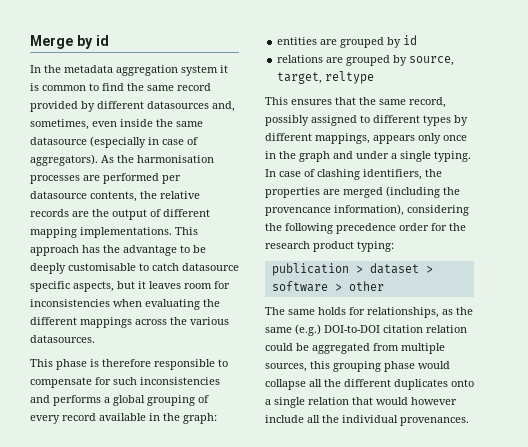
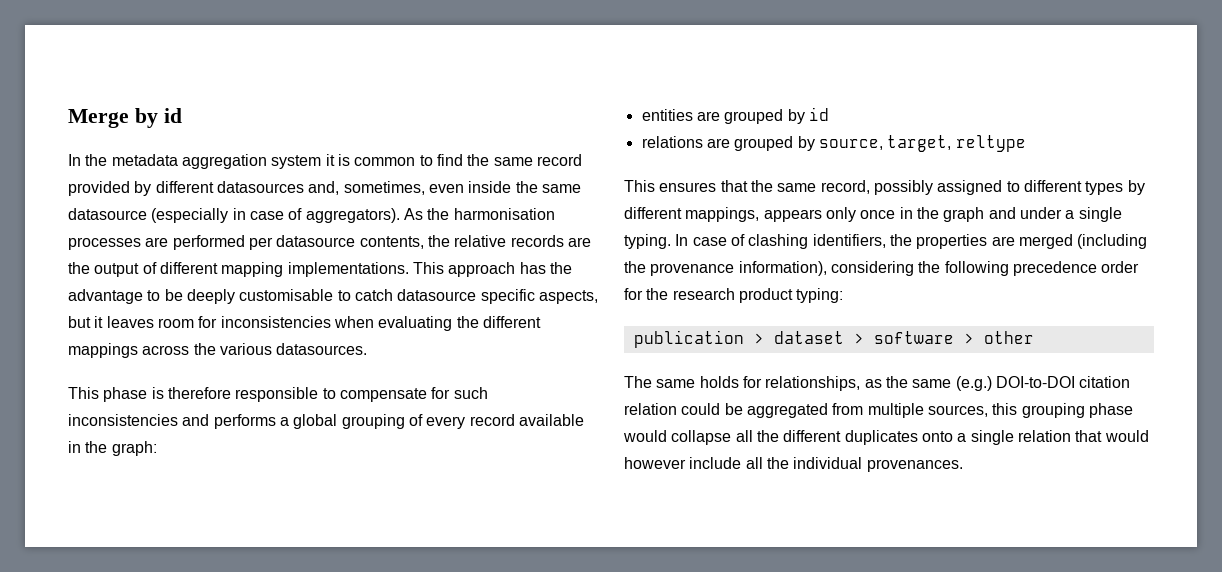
[265,207,331,216] provencance -> [650,263,735,276] provenance

